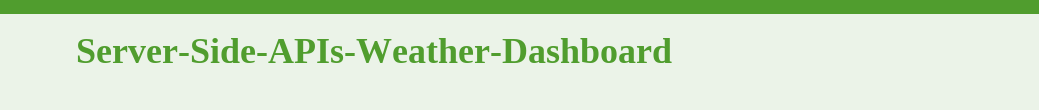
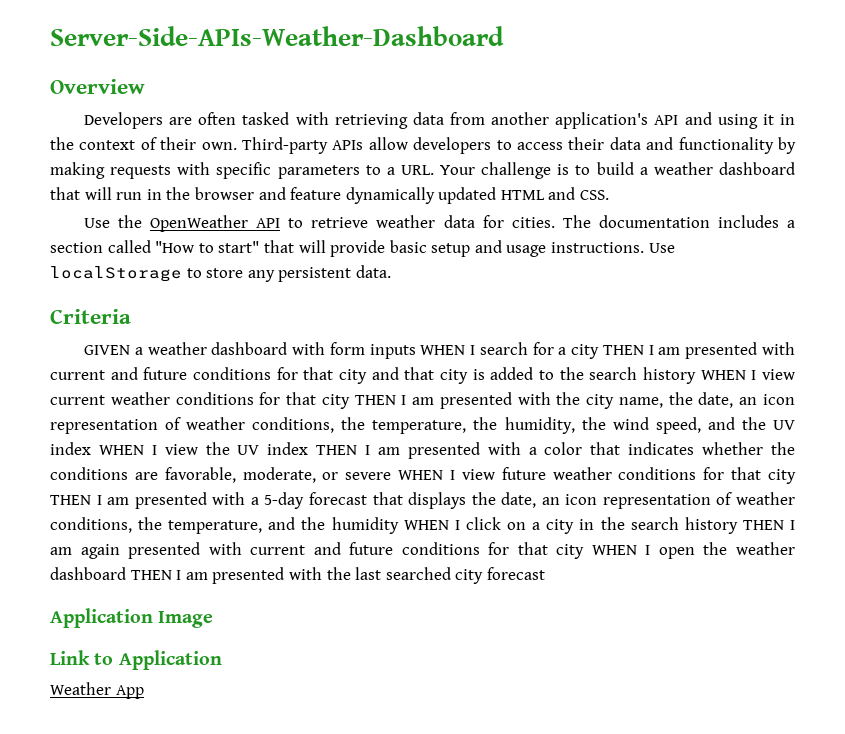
(672, 50) none -> [50,79,145,94] [84,112,796,129] [50,137,796,154] [50,162,795,179] [50,187,610,204] [84,215,795,232] [50,240,675,257] [50,265,391,282] [50,309,131,324] [84,342,796,359] [50,367,795,384] [50,392,795,409] [50,417,796,434] [50,442,795,459] [50,467,796,484] [50,492,795,509] [50,517,796,534] [50,542,795,559] [50,567,545,584] [50,608,214,628] [50,650,222,670] [50,682,144,699] // Overview // Developers are often tasked with retrieving data from another application's API and using it in the context of their own. Third-party APIs allow developers to access their data and functionality by making requests with specific parameters to a URL. Your challenge is to build a weather dashboard that will run in the browser and feature dynamically updated HTML and CSS. // Use the OpenWeather API to retrieve weather data for cities. The documentation includes a section called "How to start" that will provide basic setup and usage instructions. Use localStorage to store any persistent data. // Criteria // GIVEN a weather dashboard with form inputs WHEN I search for a city THEN I am presented with current and future conditions for that city and that city is added to the search history WHEN I view current weather conditions for that city THEN I am presented with the city name, the date, an icon representation of weather conditions, the temperature, the humidity, the wind speed, and the UV index WHEN I view the UV index THEN I am presented with a color that indicates whether the conditions are favorable, moderate, or severe WHEN I view future weather conditions for that city THEN I am presented with a 5-day forecast that displays the date, an icon representation of weather conditions, the temperature, and the humidity WHEN I click on a city in the search history THEN I am again presented with current and future conditions for that city WHEN I open the weather dashboard THEN I am presented with the last searched city forecast // Application Image // Link to Application // Weather App

